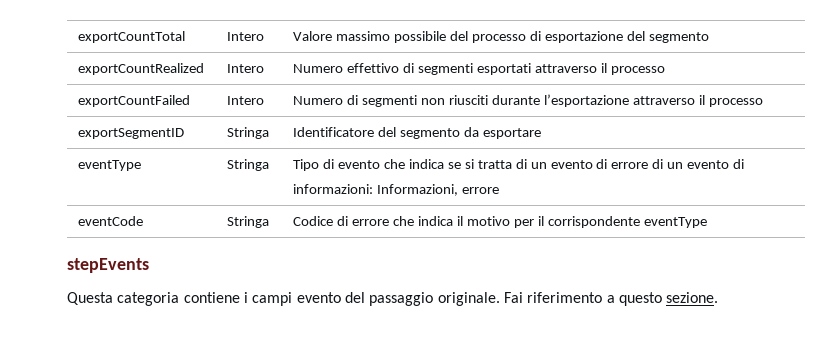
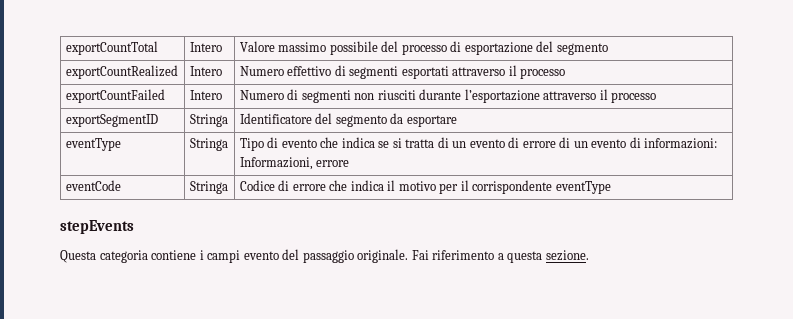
[618,292,662,306] questo -> [507,251,543,263] questa

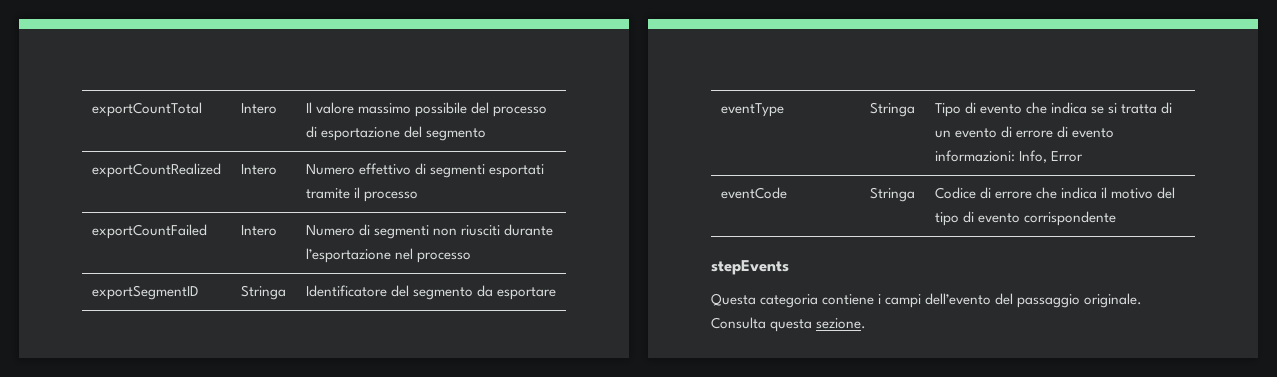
[239,41,275,52] Valore -> [305,102,354,114] Il valore
[452,67,506,76] attraverso -> [305,188,350,199] tramite
[543,89,608,100] attraverso il -> [394,248,413,260] nel
[573,137,718,149] [239,157,350,170] un evento di informazioni: Informazioni, errore -> [1071,128,1114,138] [934,150,1083,163] evento informazioni: Info, Error
[439,180,469,194] per il -> [1156,187,1175,199] [934,211,1020,226] del tipo di evento
[555,181,611,194] eventType -> (1116, 218) none
[243,251,279,260] evento -> [925,293,992,305] dell’evento
[411,250,504,260] Fai riferimento a -> [711,317,766,329] Consulta

